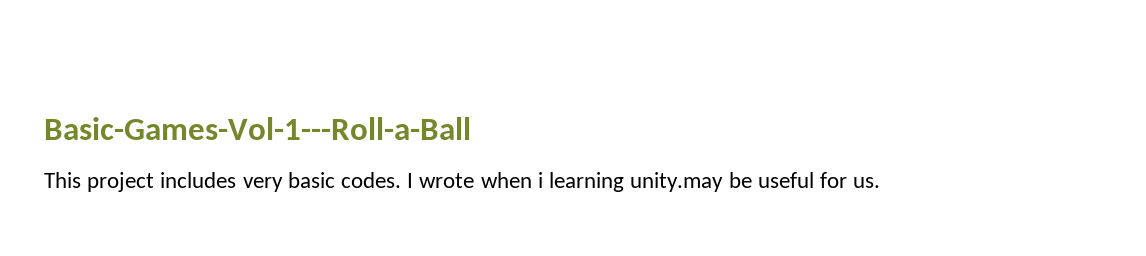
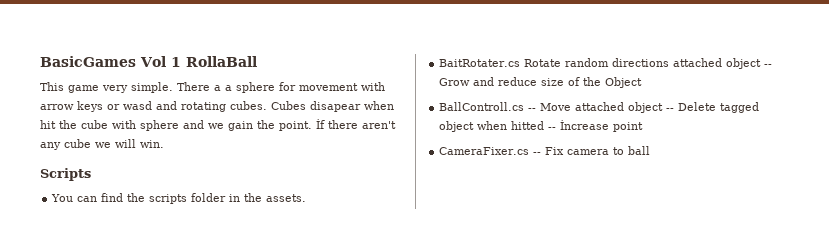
[44,117,471,140] [44,172,881,192] Basic-Games-Vol-1---Roll-a-Ball // This project includes very basic codes. I wrote when i learning unity.may be useful for us. -> [40,56,257,67] [40,82,385,93] [40,101,394,112] [40,119,396,131] [40,139,164,150] [40,168,91,181] [51,193,307,204] [439,58,773,69] [439,77,643,88] [439,102,760,113] [439,120,644,132] [439,146,651,155] BasicGames Vol 1 RollaBall // This game very simple. There a a sphere for movement with arrow keys or wasd and rotating cubes. Cubes disapear when hit the cube with sphere and we gain the point. İf there aren't any cube we will win. // Scripts // You can find the scripts folder in the assets. // BaitRotater.cs Rotate random directions attached object -- Grow and reduce size of the Object // BallControll.cs -- Move attached object -- Delete tagged object when hitted -- İncrease point // CameraFixer.cs -- Fix camera to ball

